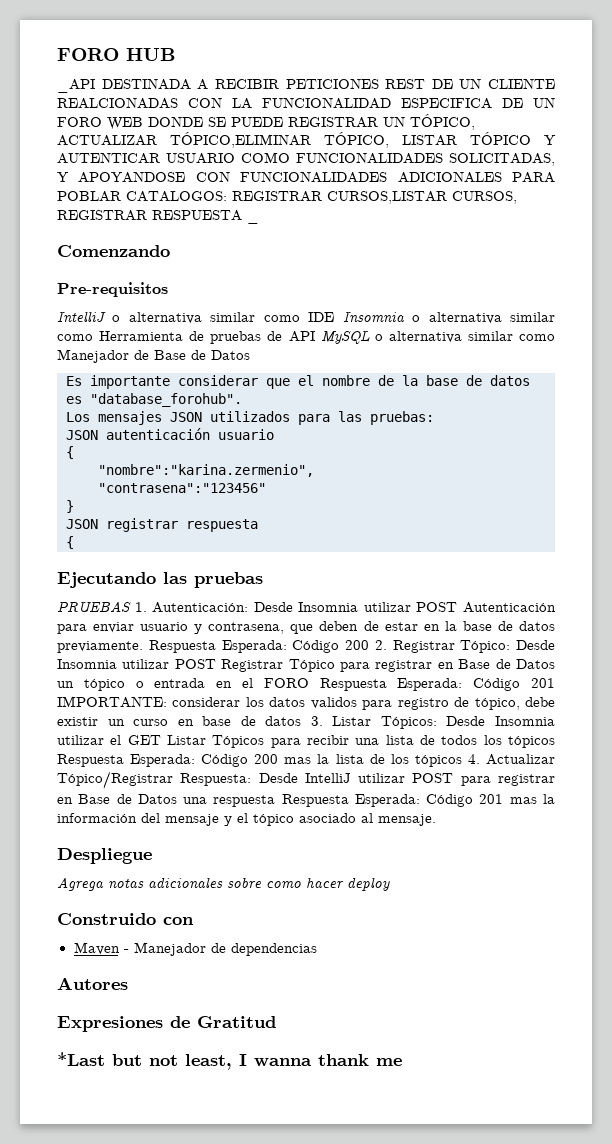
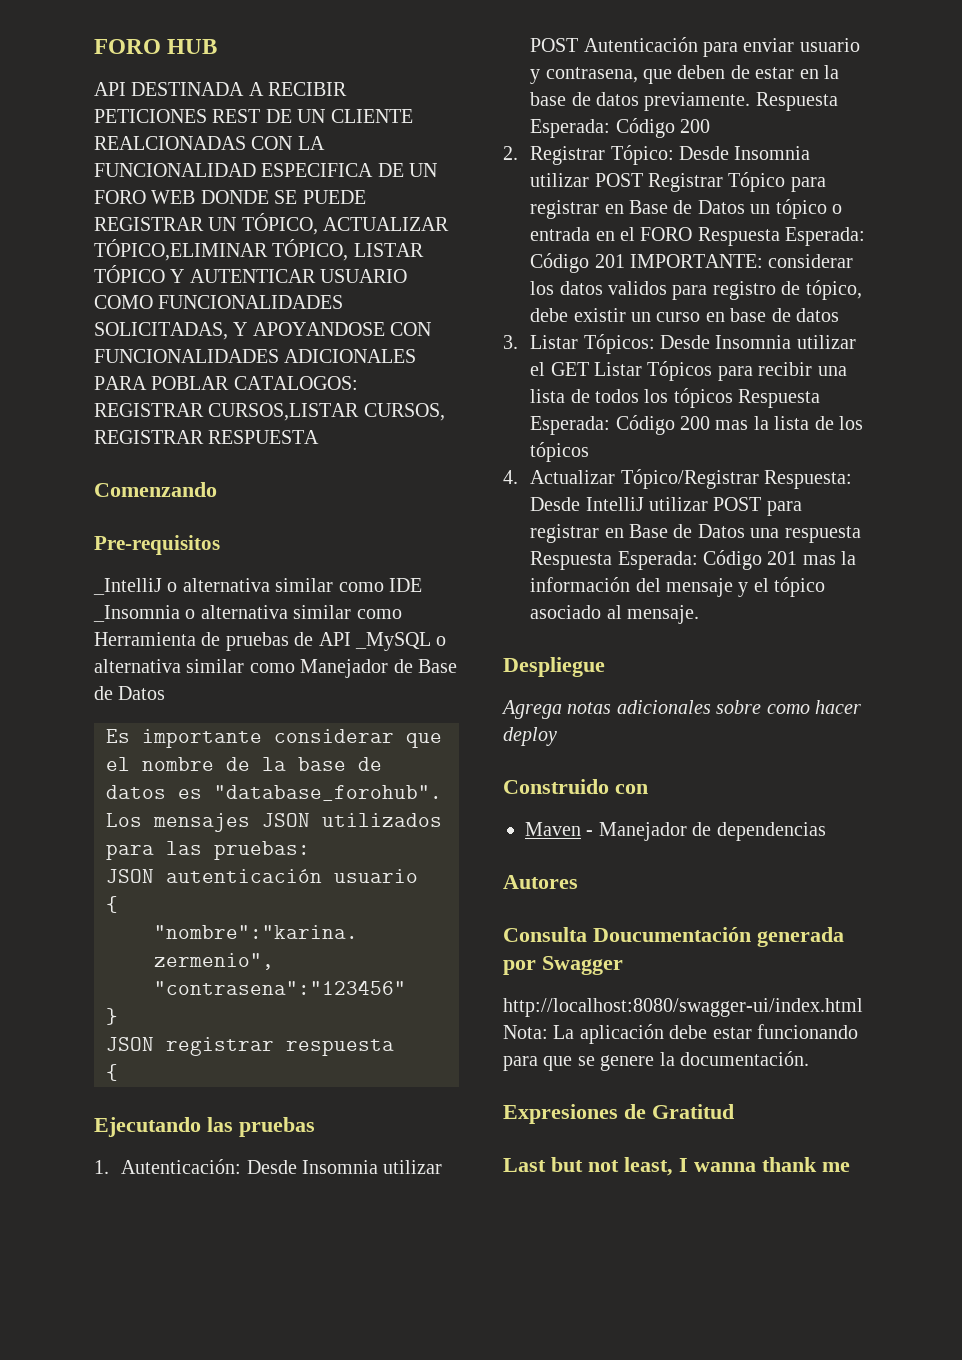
[57,79,95,93] _API -> [94,82,126,96] API
[247,220,259,224] _ -> (320, 437) none
[57,311,106,323] IntelliJ -> [93,578,162,595] _IntelliJ
[342,312,405,323] Insomnia -> [93,605,180,622] _Insomnia
[320,331,370,344] MySQL -> [355,632,431,651] _MySQL
[57,601,131,612] PRUEBAS -> (315, 1127) none
(369, 645) none -> (711, 126) //
(302, 721) none -> (840, 315) //
(462, 761) none -> (590, 452) //
(128, 983) none -> [503,927,844,947] [503,956,623,975] [503,998,863,1017] [503,1024,858,1044] [503,1051,809,1071] // Consulta Doucumentación generada por Swagger // http://localhost:8080/swagger-ui/index.html Nota: La aplicación debe estar funcionando para que se genere la documentación.
[57,1052,105,1066] *Last -> [503,1158,546,1172] Last

